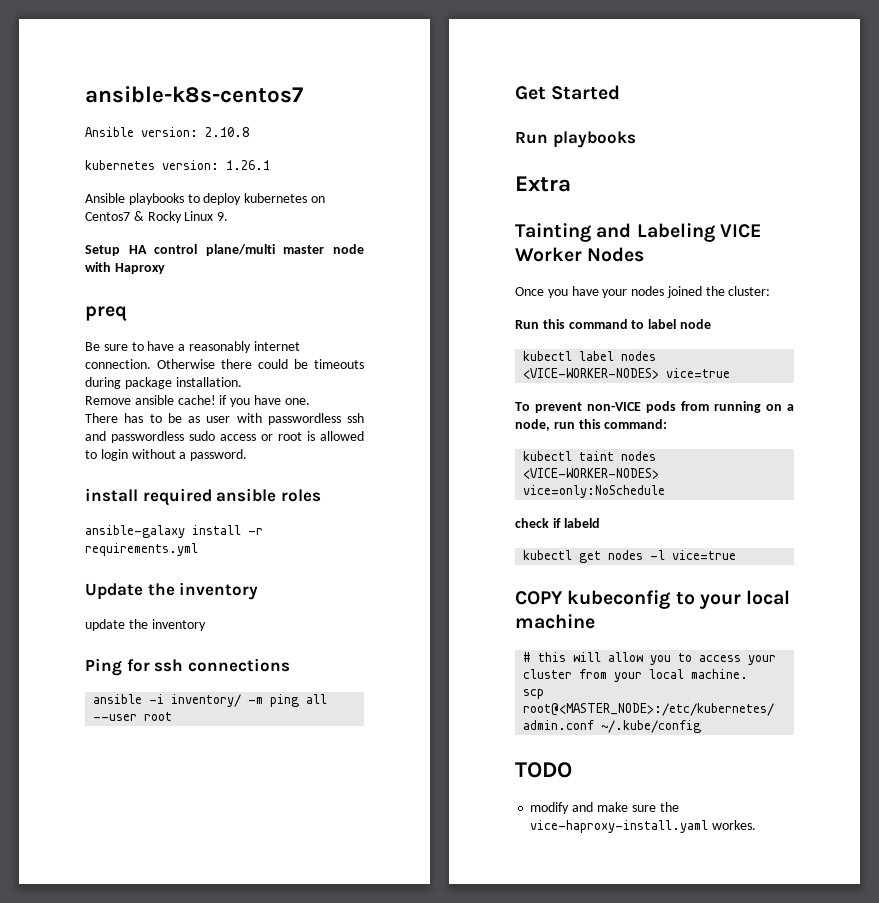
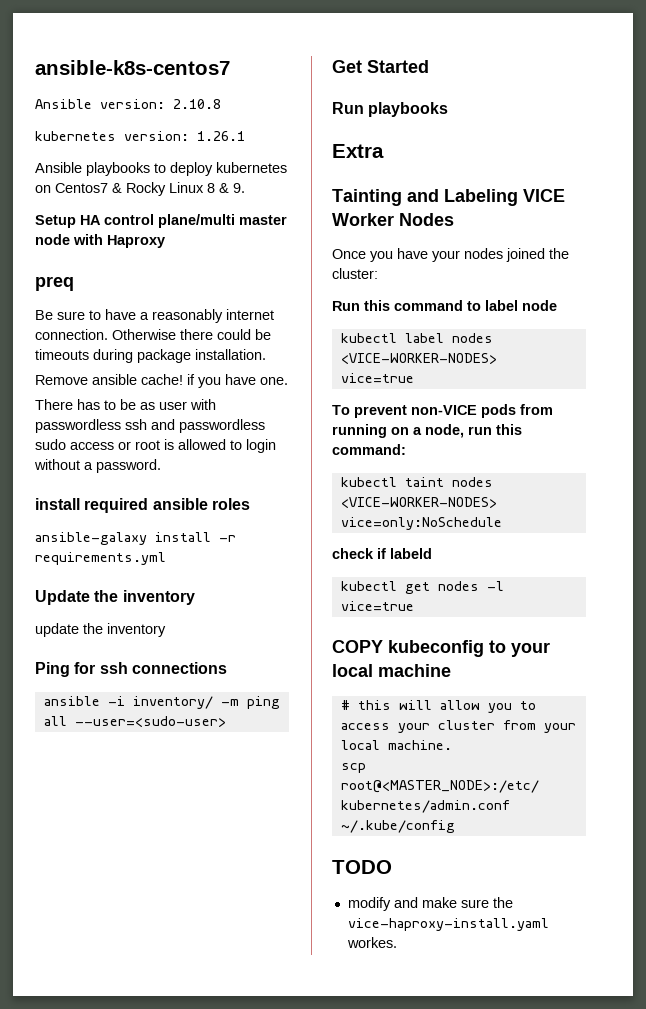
(214, 216) none -> [207,183,229,193] 8 &
[93,712,173,721] --user root -> [74,716,226,727] --user=<sudo-user>

